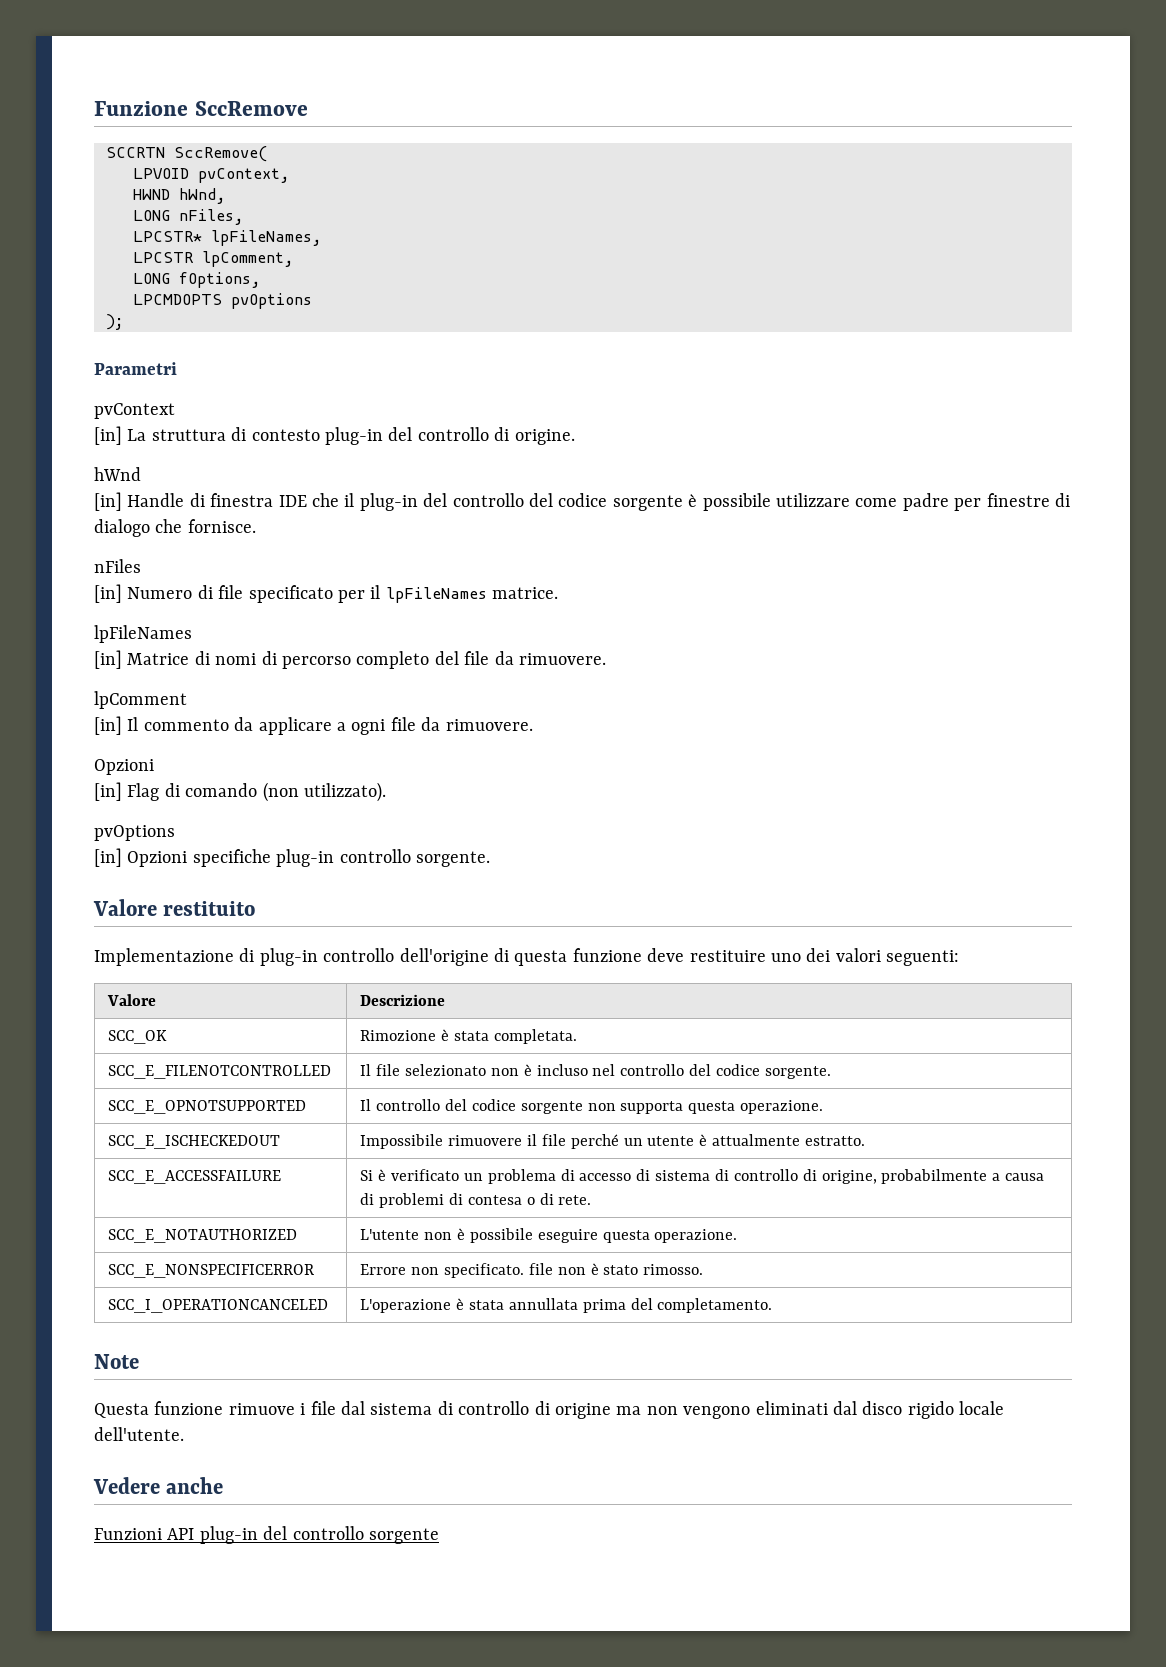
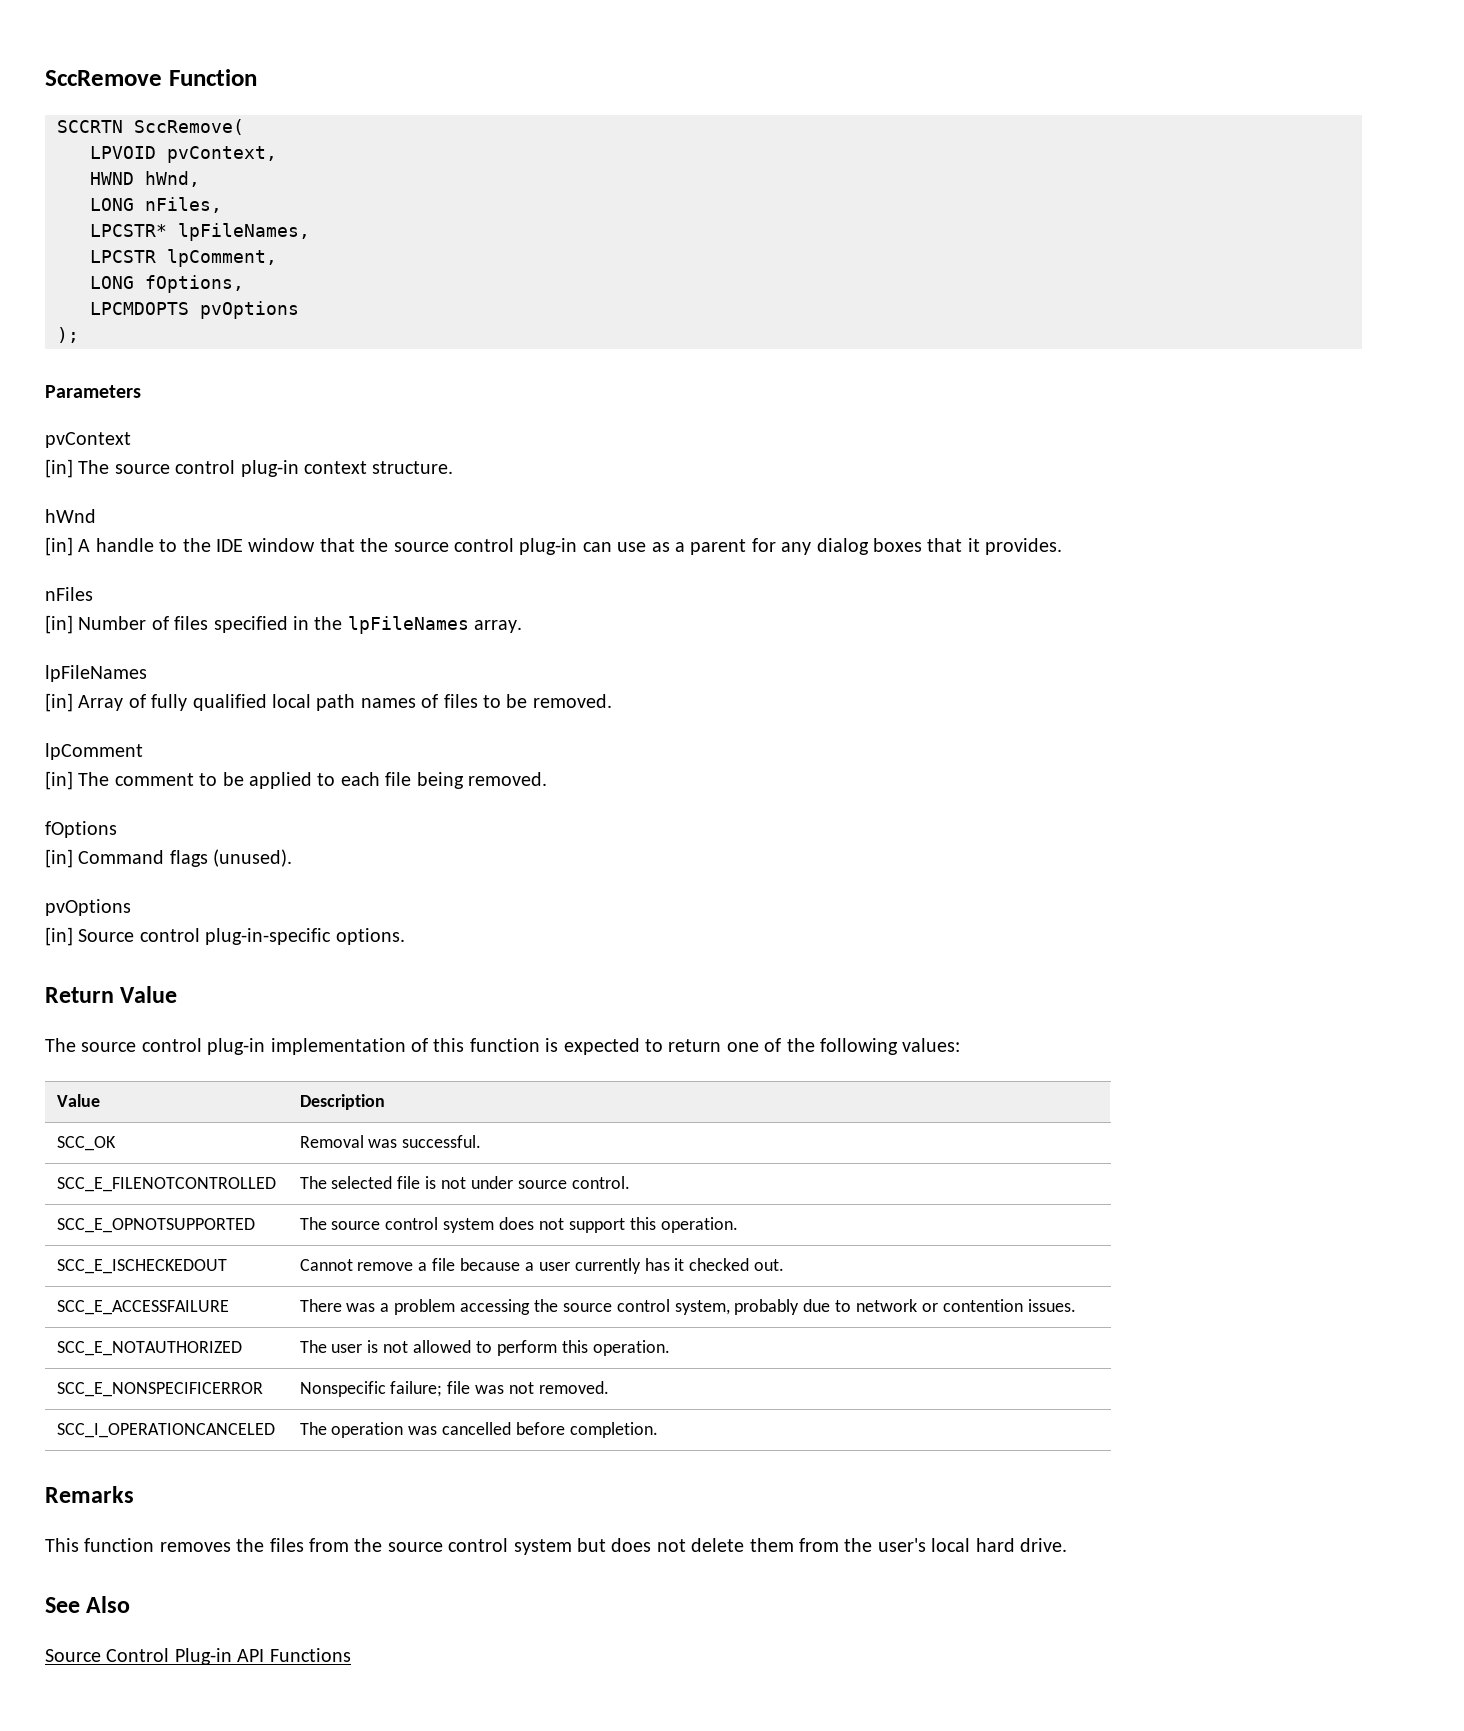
[94,101,188,116] Funzione -> (45, 78) none
(308, 108) none -> [168,69,257,86] Function
[94,362,177,375] Parametri -> [45,385,141,398] Parameters
[127,427,575,445] [94,467,141,481] [94,492,1070,511] [94,519,256,537] [94,559,141,573] [94,584,559,603] [94,625,192,643] [94,650,606,669] [94,691,187,709] [94,716,533,735] [94,759,154,775] [94,782,386,802] [94,825,175,841] [94,848,490,867] [93,899,256,916] [94,948,960,966] [107,994,157,1006] [360,994,446,1006] [108,1030,168,1044] [360,1029,577,1044] [108,1065,332,1079] [360,1064,831,1079] [108,1100,307,1114] [360,1099,824,1114] [108,1135,281,1149] [360,1134,865,1149] [108,1170,282,1184] [360,1169,1045,1184] [360,1193,592,1208] [108,1229,298,1243] [360,1228,738,1243] [108,1264,315,1278] [360,1263,704,1278] [108,1299,329,1313] [360,1298,773,1313] [94,1354,139,1369] [94,1401,1005,1419] [94,1427,184,1441] [93,1477,224,1494] [94,1526,439,1544] La struttura di contesto plug-in del controllo di origine. // hWnd // [in] Handle di finestra IDE che il plug-in del controllo del codice sorgente è possibile utilizzare come padre per finestre di dialogo che fornisce. // nFiles // [in] Numero di file specificato per il lpFileNames matrice. // lpFileNames // [in] Matrice di nomi di percorso completo del file da rimuovere. // lpComment // [in] Il commento da applicare a ogni file da rimuovere. // Opzioni // [in] Flag di comando (non utilizzato). // pvOptions // [in] Opzioni specifiche plug-in controllo sorgente. // Valore restituito // Implementazione di plug-in controllo dell'origine di questa funzione deve restituire uno dei valori seguenti: // Valore | Descrizione // SCC_OK | Rimozione è stata completata. // SCC_E_FILENOTCONTROLLED | Il file selezionato non è incluso nel controllo del codice sorgente. // SCC_E_OPNOTSUPPORTED | Il controllo del codice sorgente non supporta questa operazione. // SCC_E_ISCHECKEDOUT | Impossibile rimuovere il file perché un utente è attualmente estratto. // SCC_E_ACCESSFAILURE | Si è verificato un problema di accesso di sistema di controllo di origine, probabilmente a causa di problemi di contesa o di rete. // SCC_E_NOTAUTHORIZED | L'utente non è possibile eseguire questa operazione. // SCC_E_NONSPECIFICERROR | Errore non specificato. file non è stato rimosso. // SCC_I_OPERATIONCANCELED | L'operazione è stata annullata prima del completamento. // Note // Questa funzione rimuove i file dal sistema di controllo di origine ma non vengono eliminati dal disco rigido locale dell'utente. // Vedere anche // Funzioni API plug-in del controllo sorgente -> [78,460,454,477] [45,509,96,523] [45,537,1063,556] [45,587,93,601] [45,615,523,634] [45,665,147,682] [45,693,612,712] [45,743,143,760] [45,771,547,790] [45,821,117,838] [45,849,293,868] [45,899,131,916] [45,927,405,946] [45,986,178,1003] [45,1038,961,1055] [56,1094,100,1107] [299,1094,385,1110] [56,1136,116,1151] [299,1135,482,1148] [56,1177,276,1192] [299,1176,630,1189] [56,1218,255,1233] [299,1217,738,1233] [56,1259,227,1274] [299,1258,785,1274] [56,1300,229,1315] [299,1299,1076,1315] [56,1341,242,1356] [299,1340,670,1356] [56,1382,263,1397] [299,1381,609,1397] [56,1423,275,1438] [299,1422,658,1438] [45,1486,134,1503] [45,1538,1067,1555] [45,1596,131,1613] [45,1648,351,1665] The source control plug-in context structure. // hWnd // [in] A handle to the IDE window that the source control plug-in can use as a parent for any dialog boxes that it provides. // nFiles // [in] Number of files specified in the lpFileNames array. // lpFileNames // [in] Array of fully qualified local path names of files to be removed. // lpComment // [in] The comment to be applied to each file being removed. // fOptions // [in] Command flags (unused). // pvOptions // [in] Source control plug-in-specific options. // Return Value // The source control plug-in implementation of this function is expected to return one of the following values: // Value | Description // SCC_OK | Removal was successful. // SCC_E_FILENOTCONTROLLED | The selected file is not under source control. // SCC_E_OPNOTSUPPORTED | The source control system does not support this operation. // SCC_E_ISCHECKEDOUT | Cannot remove a file because a user currently has it checked out. // SCC_E_ACCESSFAILURE | There was a problem accessing the source control system, probably due to network or contention issues. // SCC_E_NOTAUTHORIZED | The user is not allowed to perform this operation. // SCC_E_NONSPECIFICERROR | Nonspecific failure; file was not removed. // SCC_I_OPERATIONCANCELED | The operation was cancelled before completion. // Remarks // This function removes the files from the source control system but does not delete them from the user's local hard drive. // See Also // Source Control Plug-in API Functions

